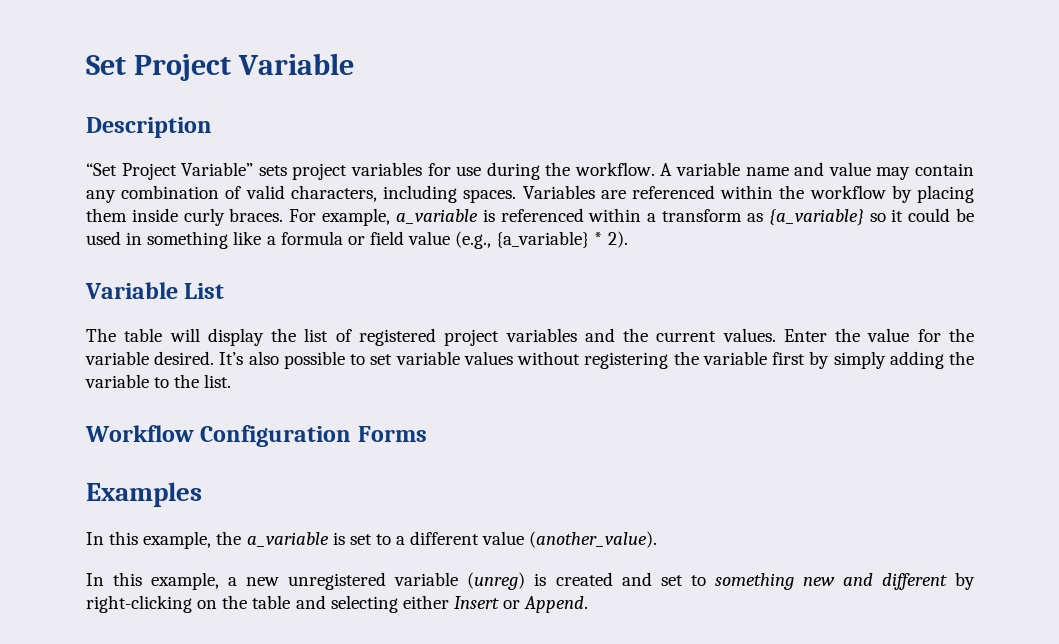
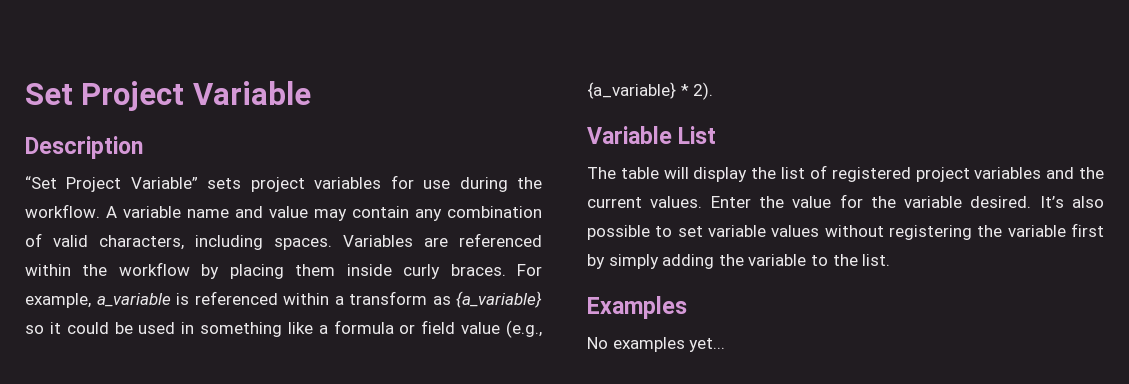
[85,425,427,447] [86,482,202,507] [86,531,658,549] [86,572,975,590] [86,595,589,613] Workflow Configuration Forms // Examples // In this example, the a_variable is set to a different value (another_value). // In this example, a new unregistered variable (unreg) is created and set to something new and different by right-clicking on the table and selecting either Insert or Append. -> [587,296,687,319] [587,337,726,352] Examples // No examples yet...

